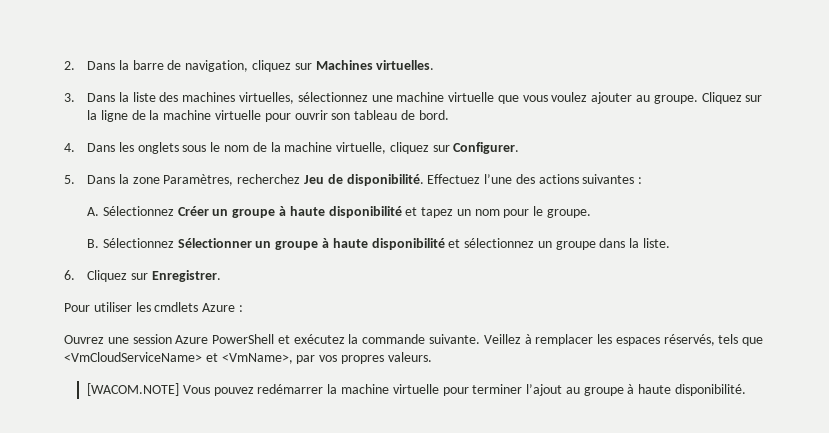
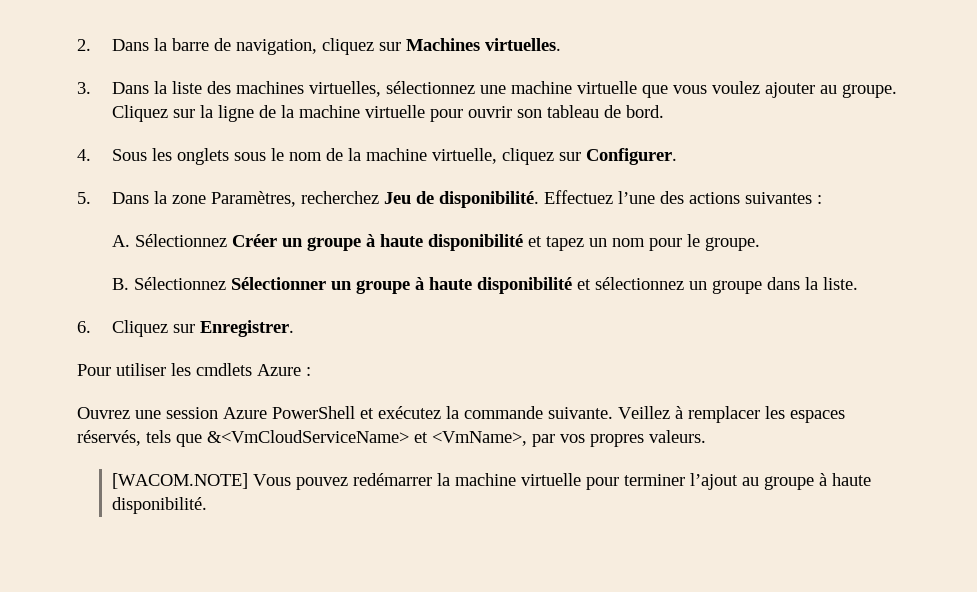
[87,143,116,152] Dans -> [111,149,147,161] Sous
[64,352,202,362] <VmCloudServiceName> -> [207,430,409,443] &<VmCloudServiceName>

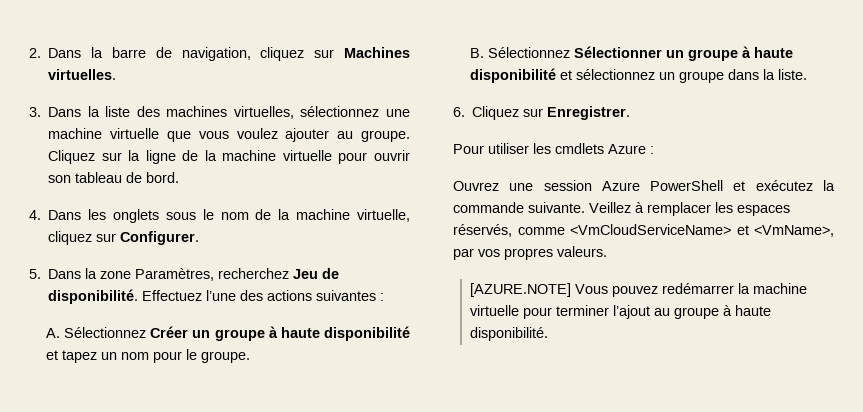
[111,149,147,161] Sous -> [48,210,82,220] Dans
[146,430,409,447] tels que &<VmCloudServiceName> -> [517,224,731,235] comme <VmCloudServiceName>
[111,473,248,489] [WACOM.NOTE] -> [470,283,572,297] [AZURE.NOTE]

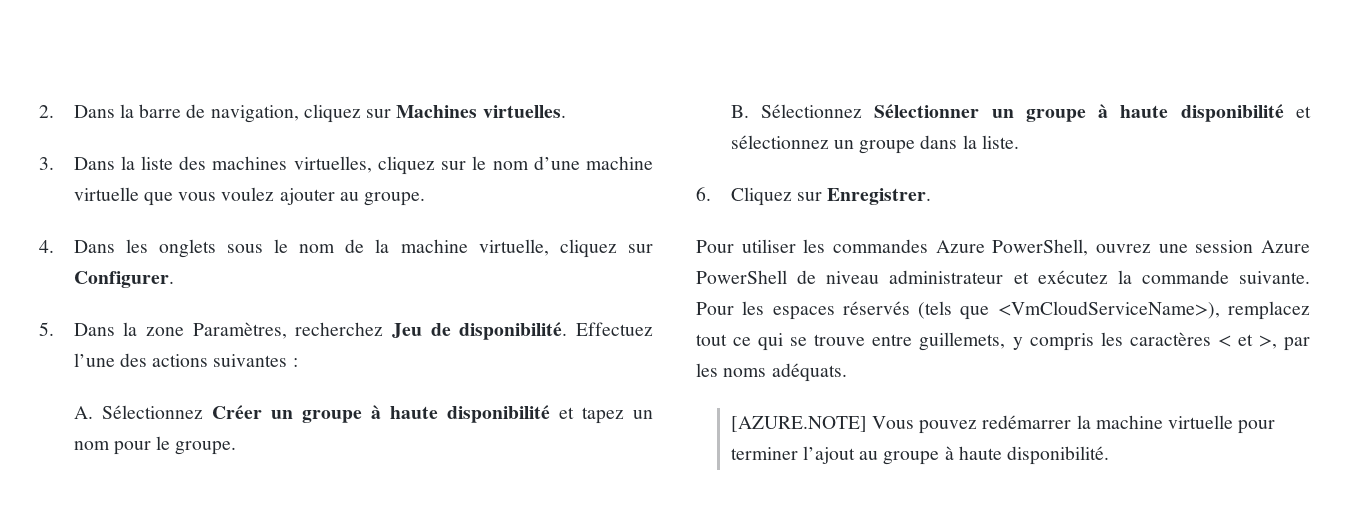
[300,106,410,117] sélectionnez une -> [377,156,580,175] cliquez sur le nom d’une
[48,150,410,164] [48,172,180,183] Cliquez sur la ligne de la machine virtuelle pour ouvrir son tableau de bord. -> (426, 199) none
[555,143,654,154] [453,181,499,191] cmdlets Azure : // Ouvrez -> [833,239,1151,256] commandes Azure PowerShell, ouvrez
(724, 185) none -> [797,270,1004,284] de niveau administrateur
[589,202,790,216] [453,224,834,237] [453,246,607,260] Veillez à remplacer les espaces réservés, comme <VmCloudServiceName> et <VmName>, par vos propres valeurs. -> [696,301,1310,320] [696,332,1310,351] [696,363,847,382] Pour les espaces réservés (tels que <VmCloudServiceName>), remplacez tout ce qui se trouve entre guillemets, y compris les caractères < et >, par les noms adéquats.

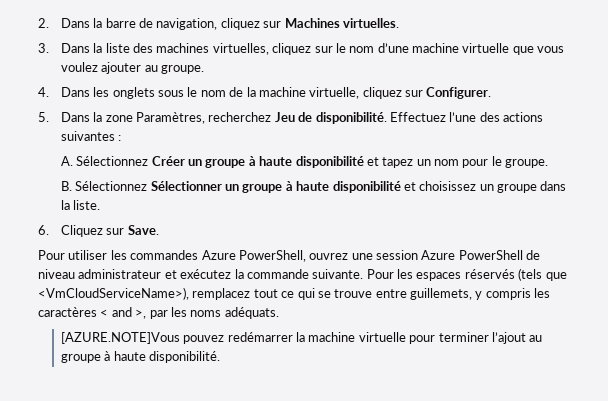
[730,135,829,149] sélectionnez -> [419,181,477,191] choisissez
[827,188,932,205] Enregistrer. -> [127,225,159,235] Save.
[1237,334,1253,346] et -> [111,307,132,317] and
[730,416,914,432] [AZURE.NOTE] Vous -> [60,332,180,344] [AZURE.NOTE]Vous

